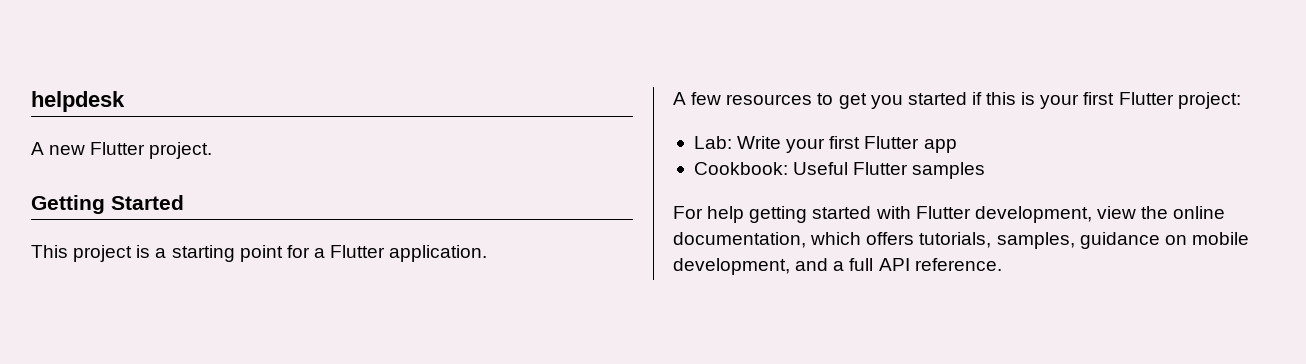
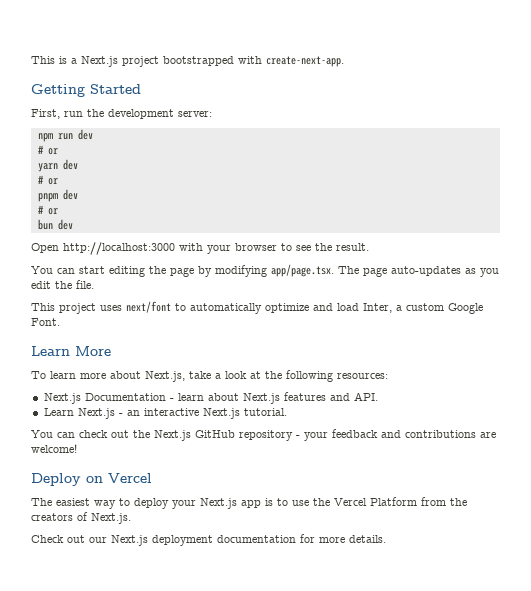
[31,91,125,112] [31,142,213,159] [31,195,184,214] [31,245,488,262] [673,92,1241,109] [693,136,957,153] [693,162,986,179] [673,206,1226,223] [673,232,1249,249] [673,258,1002,275] helpdesk // A new Flutter project. // Getting Started // This project is a starting point for a Flutter application. // A few resources to get you started if this is your first Flutter project: // Lab: Write your first Flutter app // Cookbook: Useful Flutter samples // For help getting started with Flutter development, view the online documentation, which offers tutorials, samples, guidance on mobile development, and a full API reference. -> [31,56,344,67] [31,84,141,97] [31,109,212,119] [37,129,93,142] [37,145,58,155] [37,159,78,172] [37,175,58,185] [37,189,78,202] [37,205,58,215] [37,219,73,230] [31,242,369,255] [31,264,499,277] [31,280,94,289] [31,301,483,314] [31,318,60,326] [31,346,111,356] [31,370,388,382] [43,392,378,404] [43,408,287,419] [31,429,496,441] [31,444,77,453] [31,473,152,486] [31,497,467,509] [31,512,131,524] [31,534,386,546] This is a Next.js project bootstrapped with create-next-app. // Getting Started // First, run the development server: // npm run dev // # or // yarn dev // # or // pnpm dev // # or // bun dev // Open http://localhost:3000 with your browser to see the result. // You can start editing the page by modifying app/page.tsx. The page auto-updates as you edit the file. // This project uses next/font to automatically optimize and load Inter, a custom Google Font. // Learn More // To learn more about Next.js, take a look at the following resources: // Next.js Documentation - learn about Next.js features and API. // Learn Next.js - an interactive Next.js tutorial. // You can check out the Next.js GitHub repository - your feedback and contributions are welcome! // Deploy on Vercel // The easiest way to deploy your Next.js app is to use the Vercel Platform from the creators of Next.js. // Check out our Next.js deployment documentation for more details.

